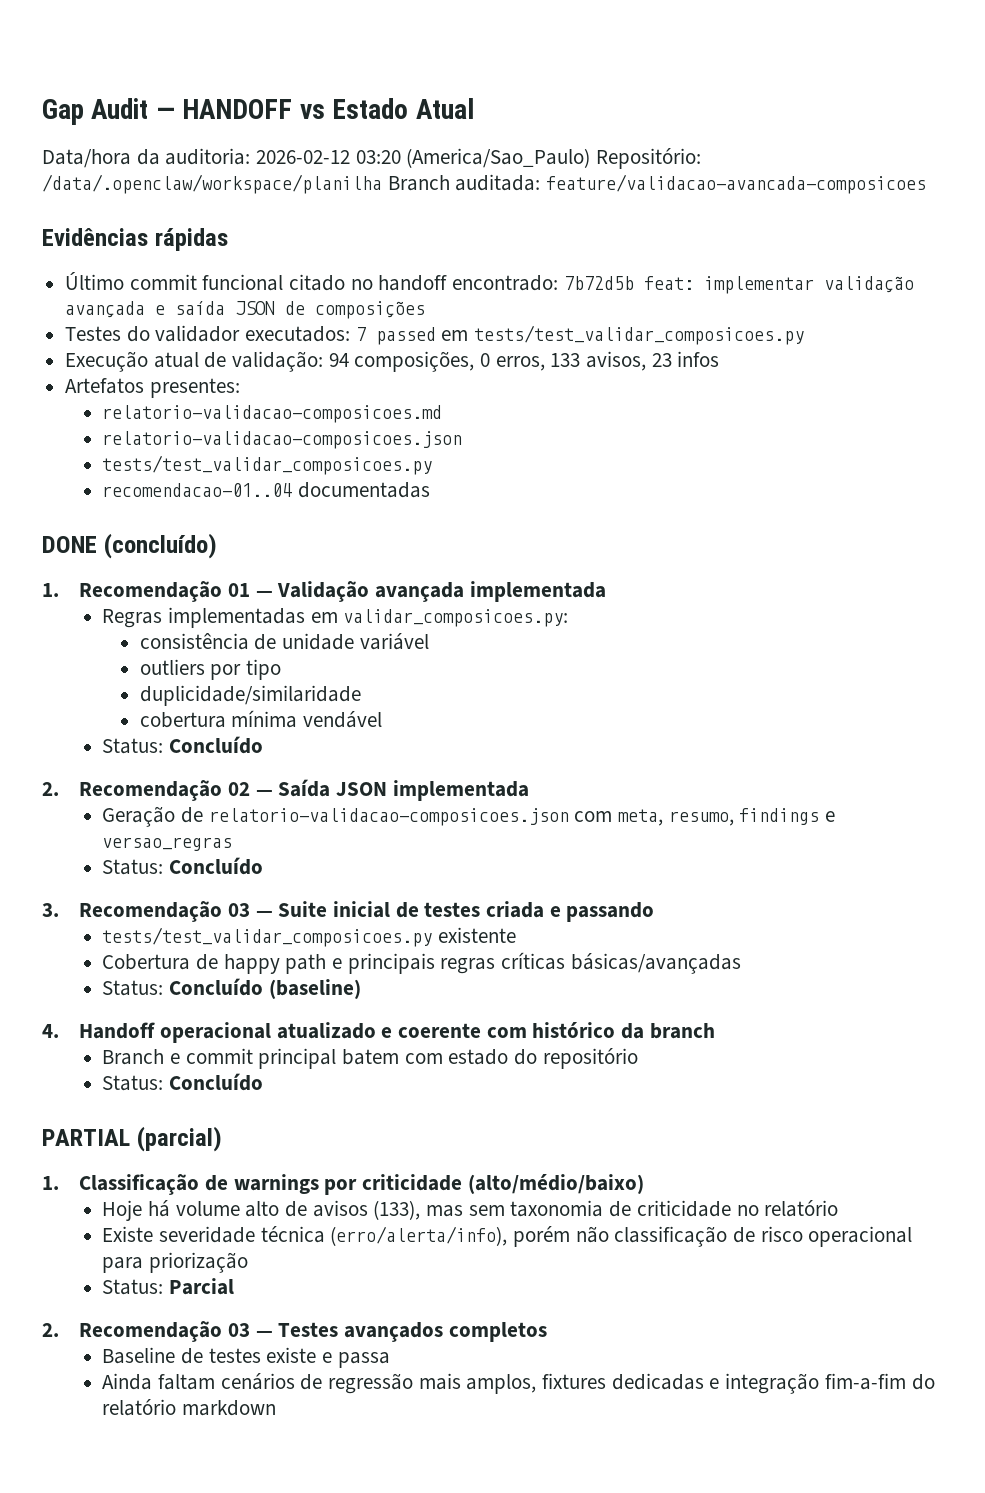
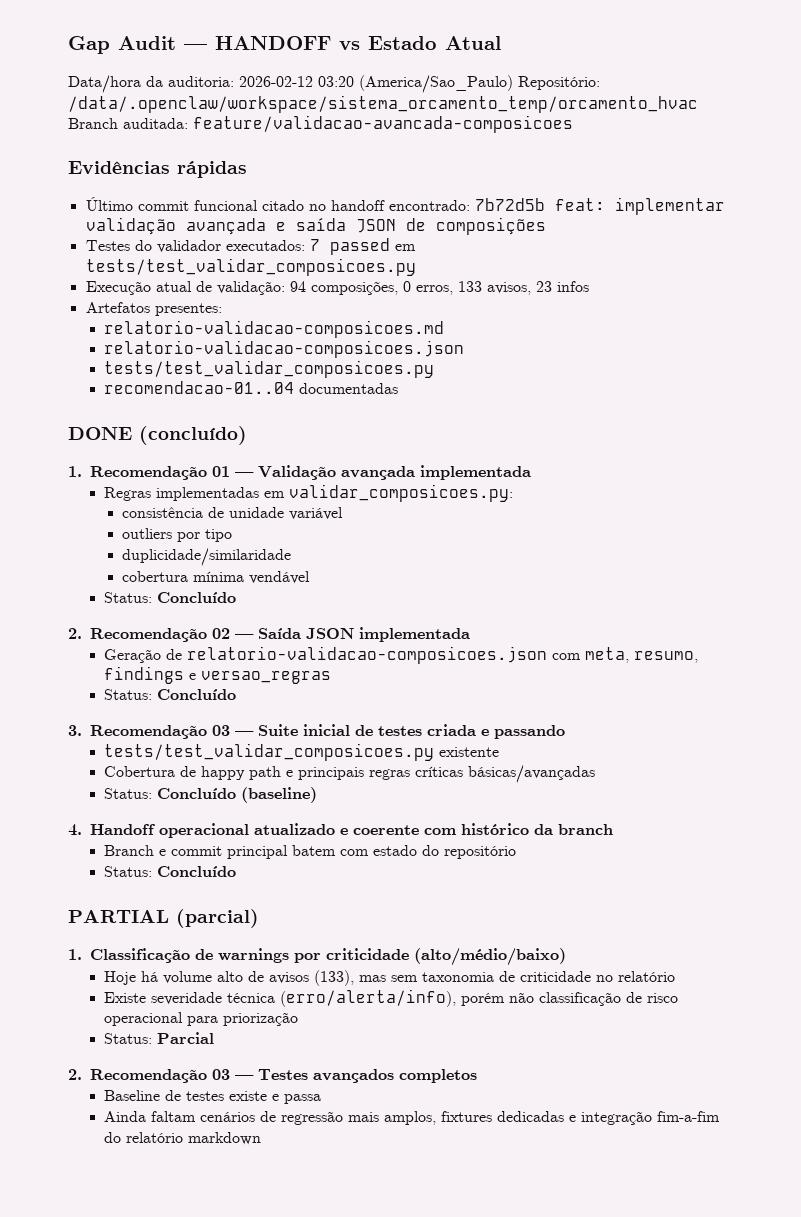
[42,174,382,194] /data/.openclaw/workspace/planilha -> [68,95,698,113] /data/.openclaw/workspace/sistema_orcamento_temp/orcamento_hvac

